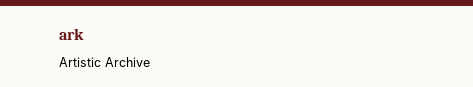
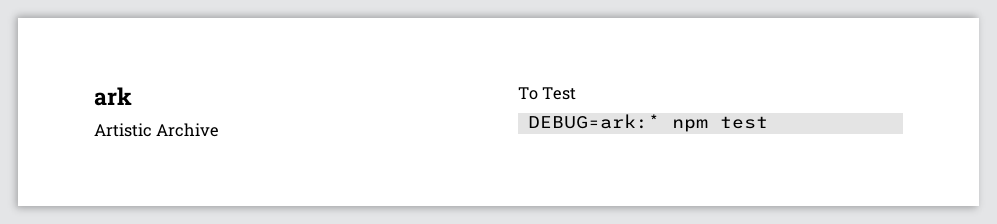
(150, 62) none -> [518,87,577,100] [527,114,768,132] // To Test // DEBUG=ark:* npm test

